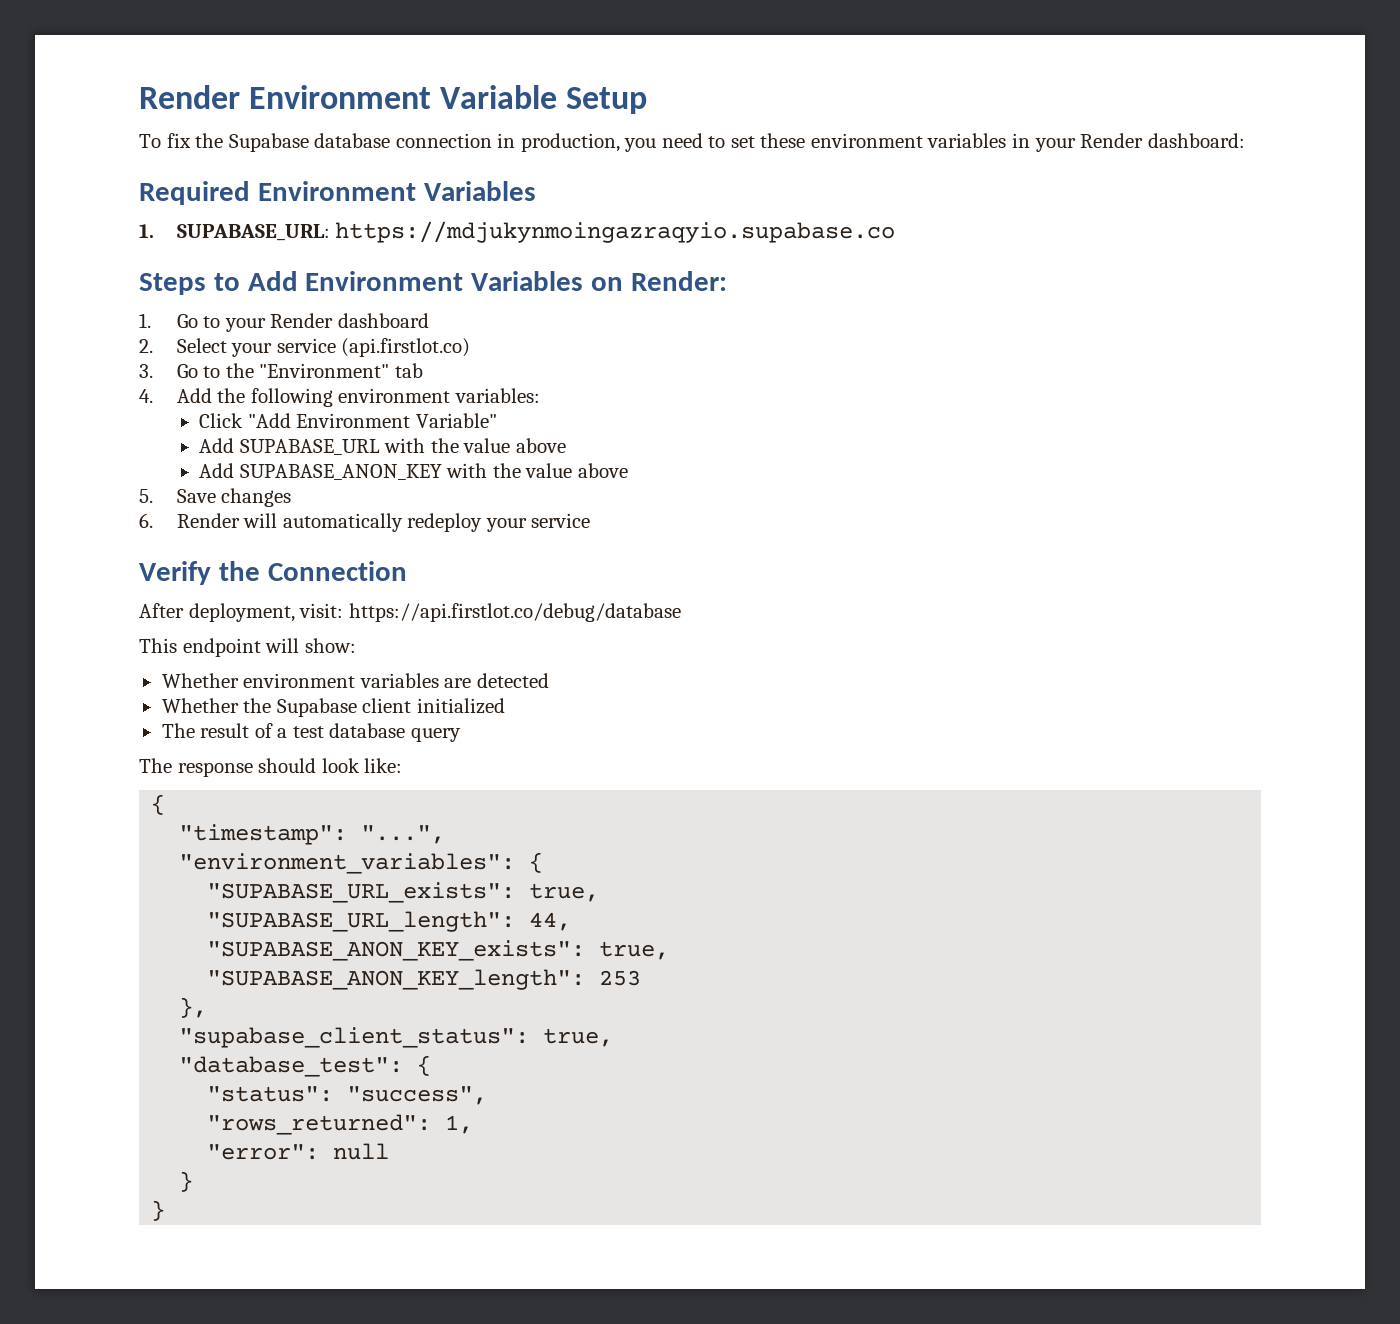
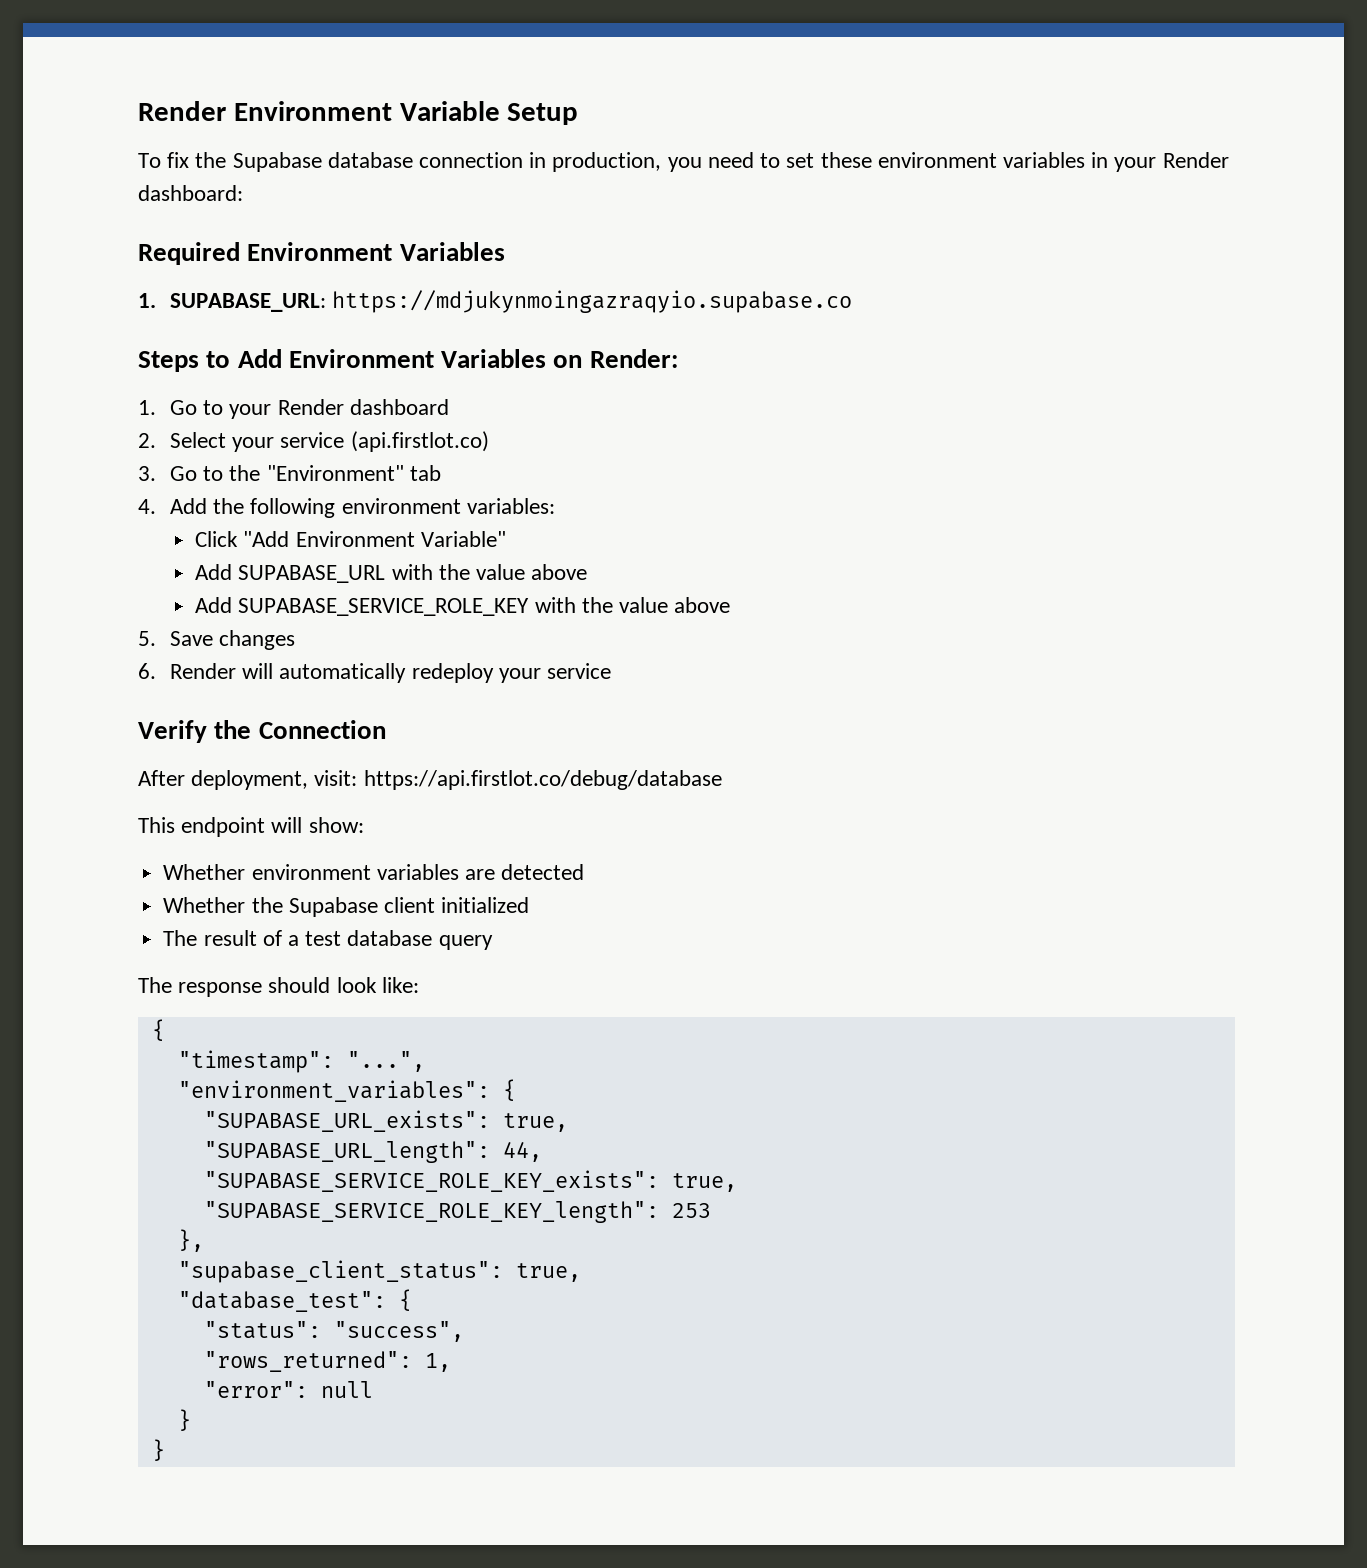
[239,464,442,480] SUPABASE_ANON_KEY -> [238,598,530,616] SUPABASE_SERVICE_ROLE_KEY
[207,940,670,961] [207,969,586,990] "SUPABASE_ANON_KEY_exists": true, // "SUPABASE_ANON_KEY_length": -> [203,1170,737,1192] [203,1201,659,1223] "SUPABASE_SERVICE_ROLE_KEY_exists": true, // "SUPABASE_SERVICE_ROLE_KEY_length":

